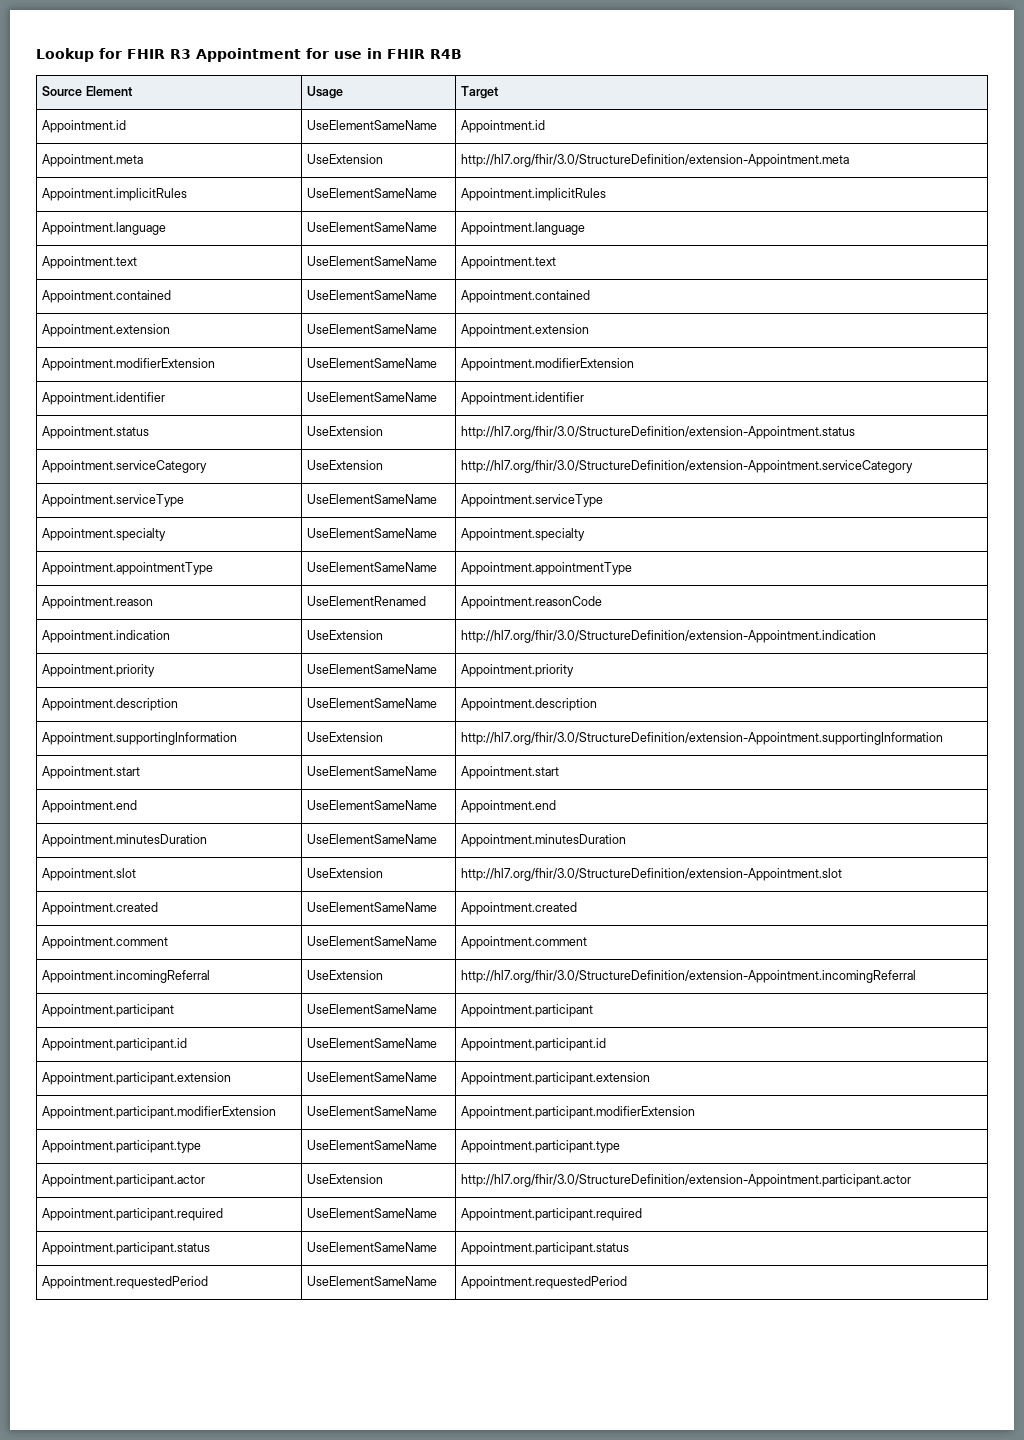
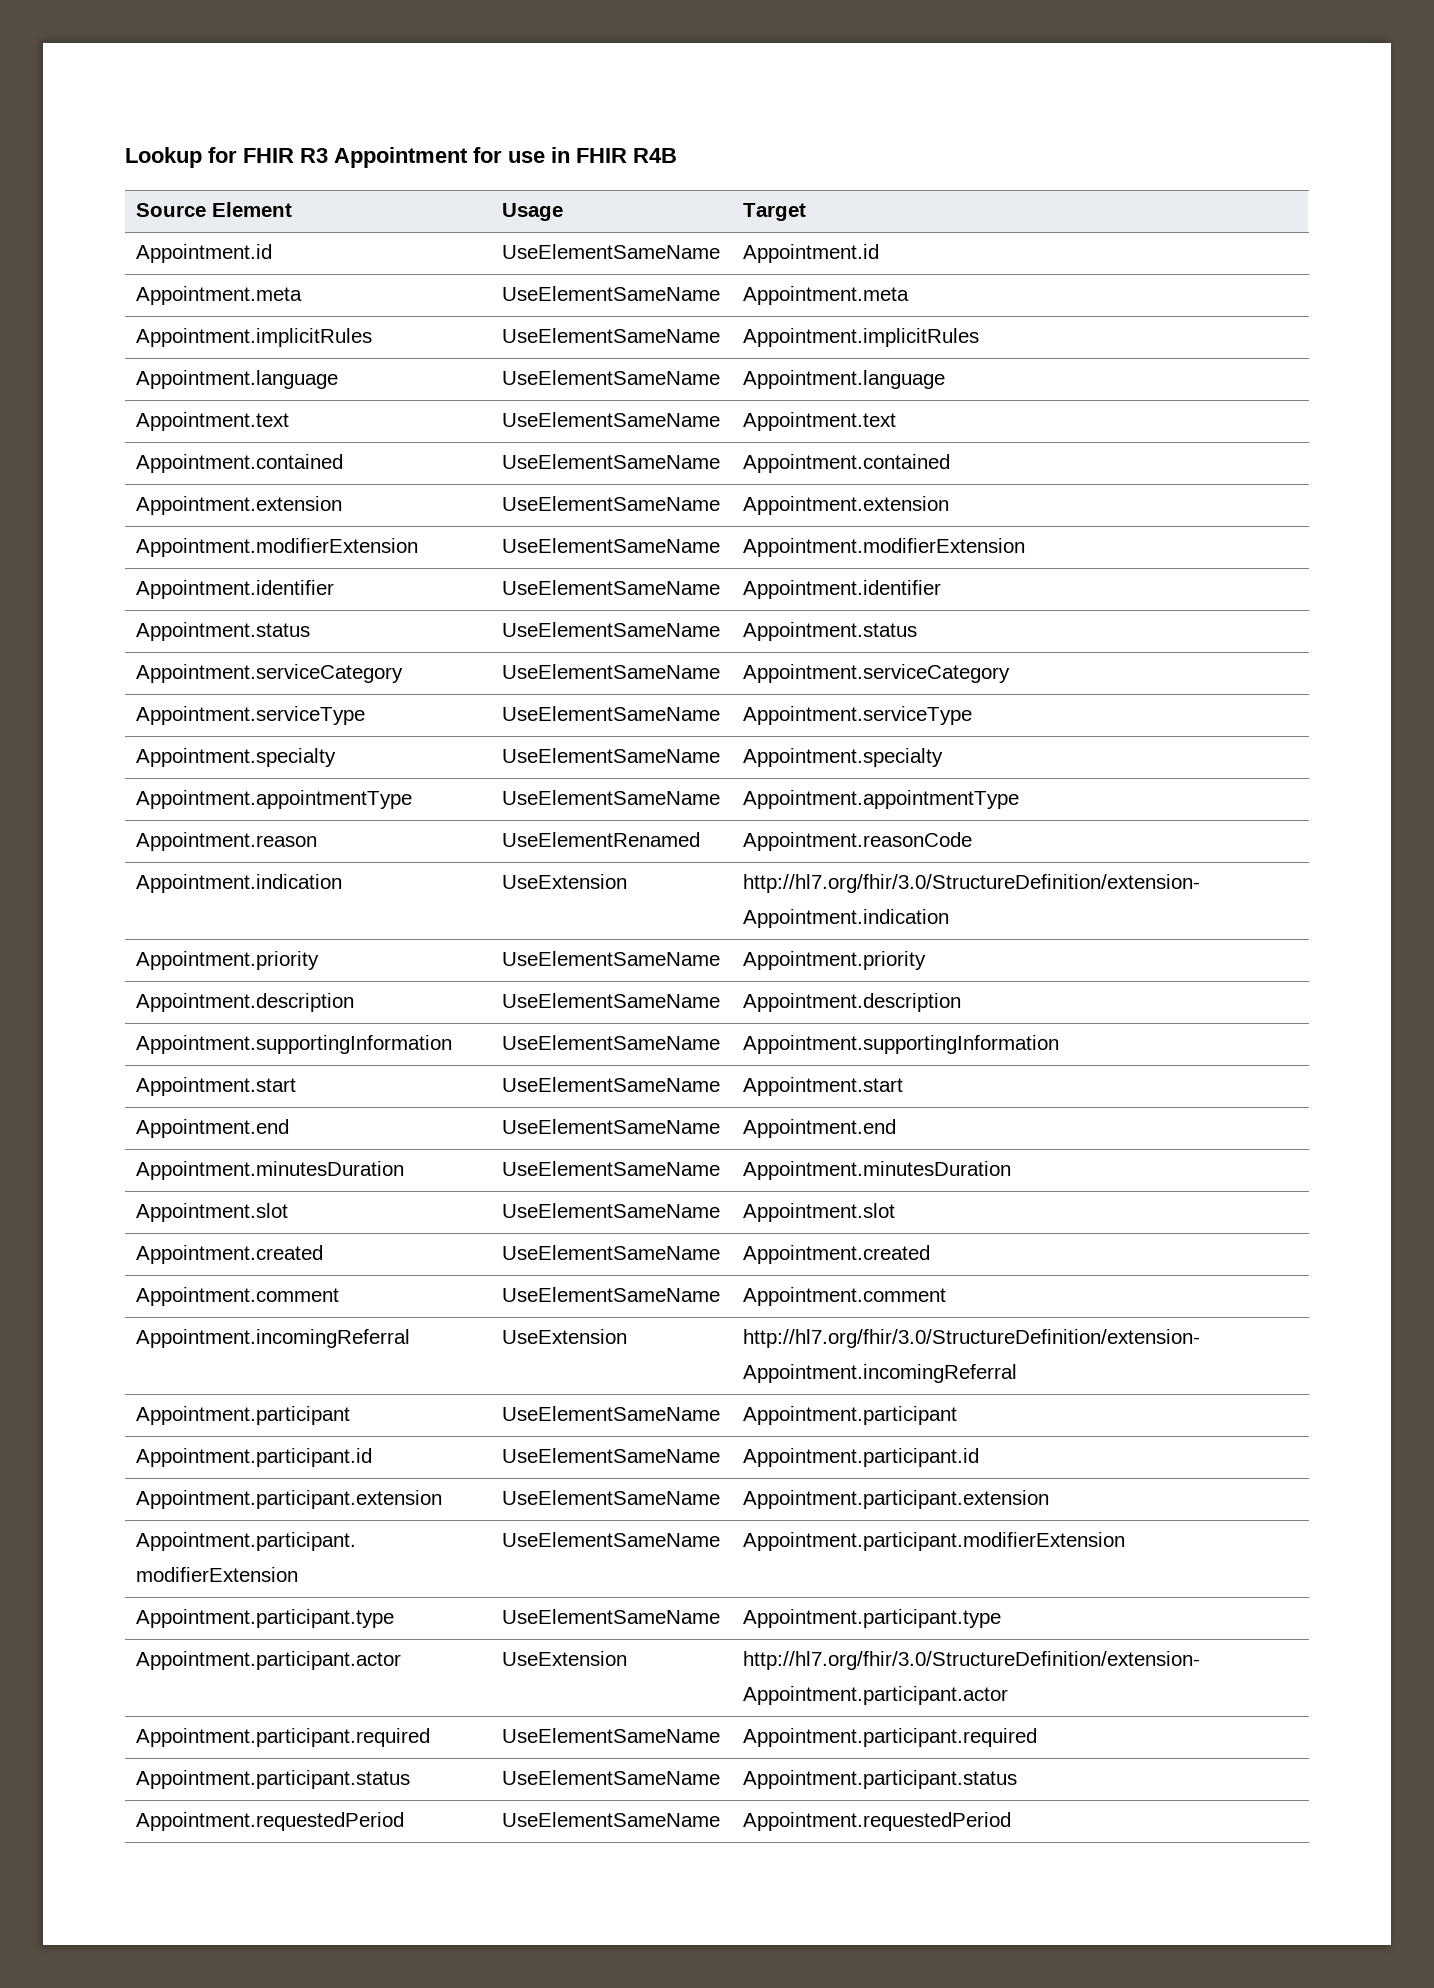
[307,154,384,164] [461,154,850,167] UseExtension | http://hl7.org/fhir/3.0/StructureDefinition/extension-Appointment.meta -> [501,286,720,301] [742,286,909,305] UseElementSameName | Appointment.meta
[307,426,384,436] [461,426,856,439] UseExtension | http://hl7.org/fhir/3.0/StructureDefinition/extension-Appointment.status -> [501,622,720,637] [742,622,917,641] UseElementSameName | Appointment.status
[307,460,384,470] [461,460,914,473] UseExtension | http://hl7.org/fhir/3.0/StructureDefinition/extension-Appointment.serviceCategory -> [501,664,720,679] [742,664,1010,683] UseElementSameName | Appointment.serviceCategory
[307,732,384,742] [461,732,944,745] UseExtension | http://hl7.org/fhir/3.0/StructureDefinition/extension-Appointment.supportingInformation -> [501,1035,720,1050] [742,1035,1059,1054] UseElementSameName | Appointment.supportingInformation
[307,868,384,878] [461,868,843,881] UseExtension | http://hl7.org/fhir/3.0/StructureDefinition/extension-Appointment.slot -> [501,1203,720,1218] [742,1203,895,1222] UseElementSameName | Appointment.slot

